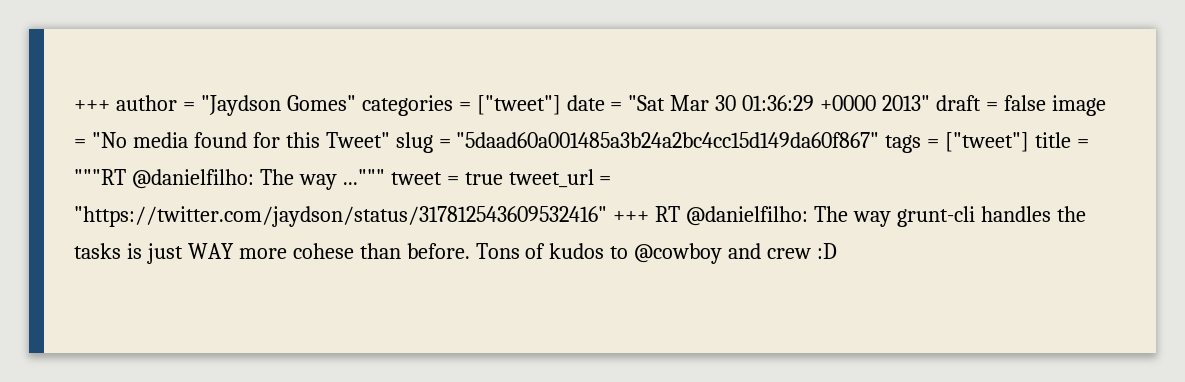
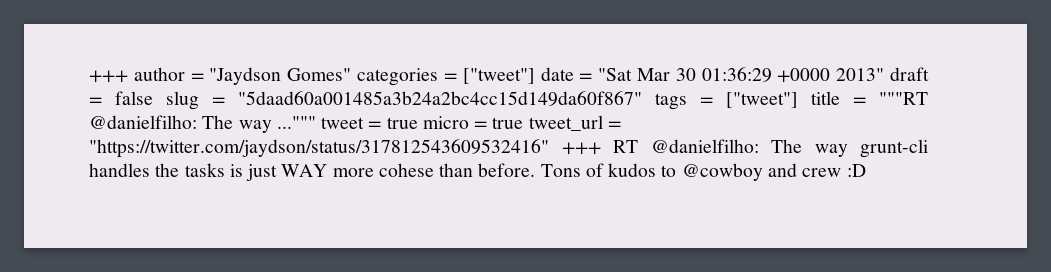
[1051,95,1106,116] [74,132,390,148] image = "No media found for this Tweet" -> (153, 98) none
(503, 178) none -> [422,116,524,129] micro = true

